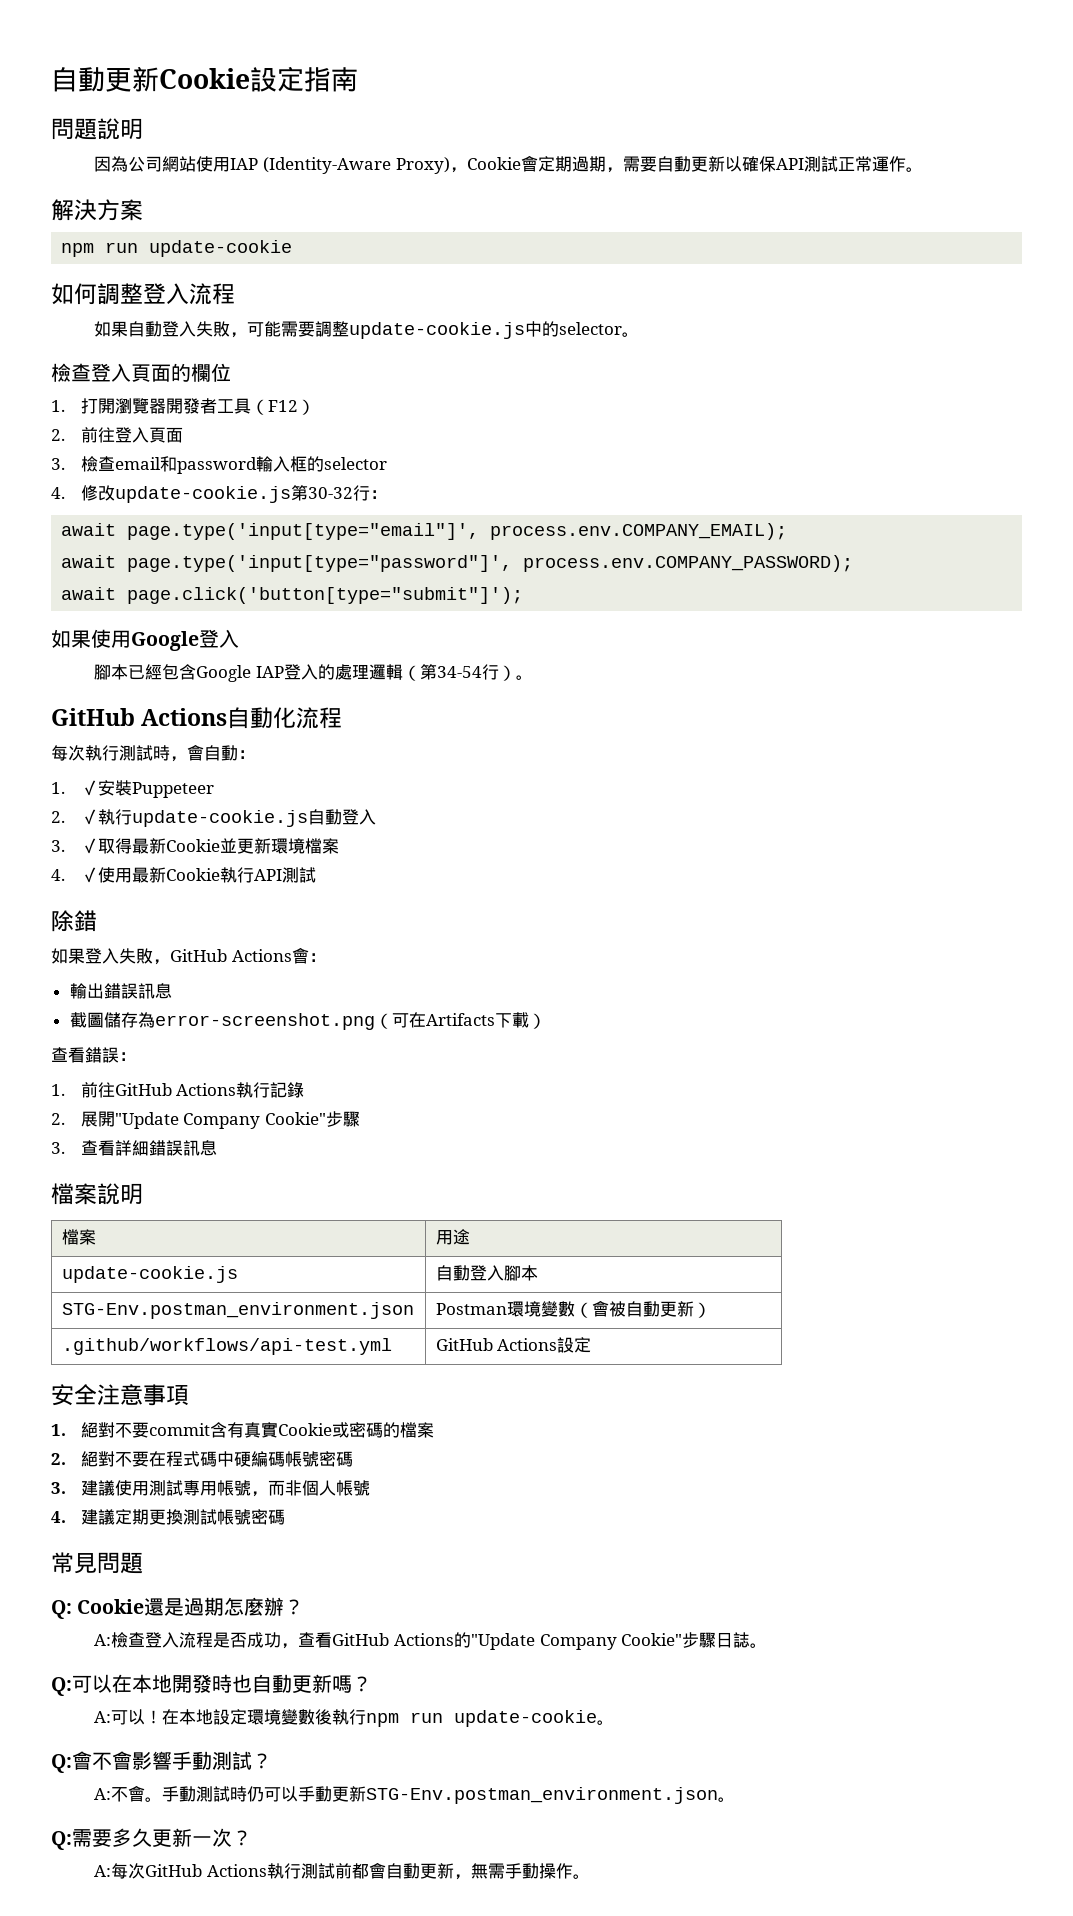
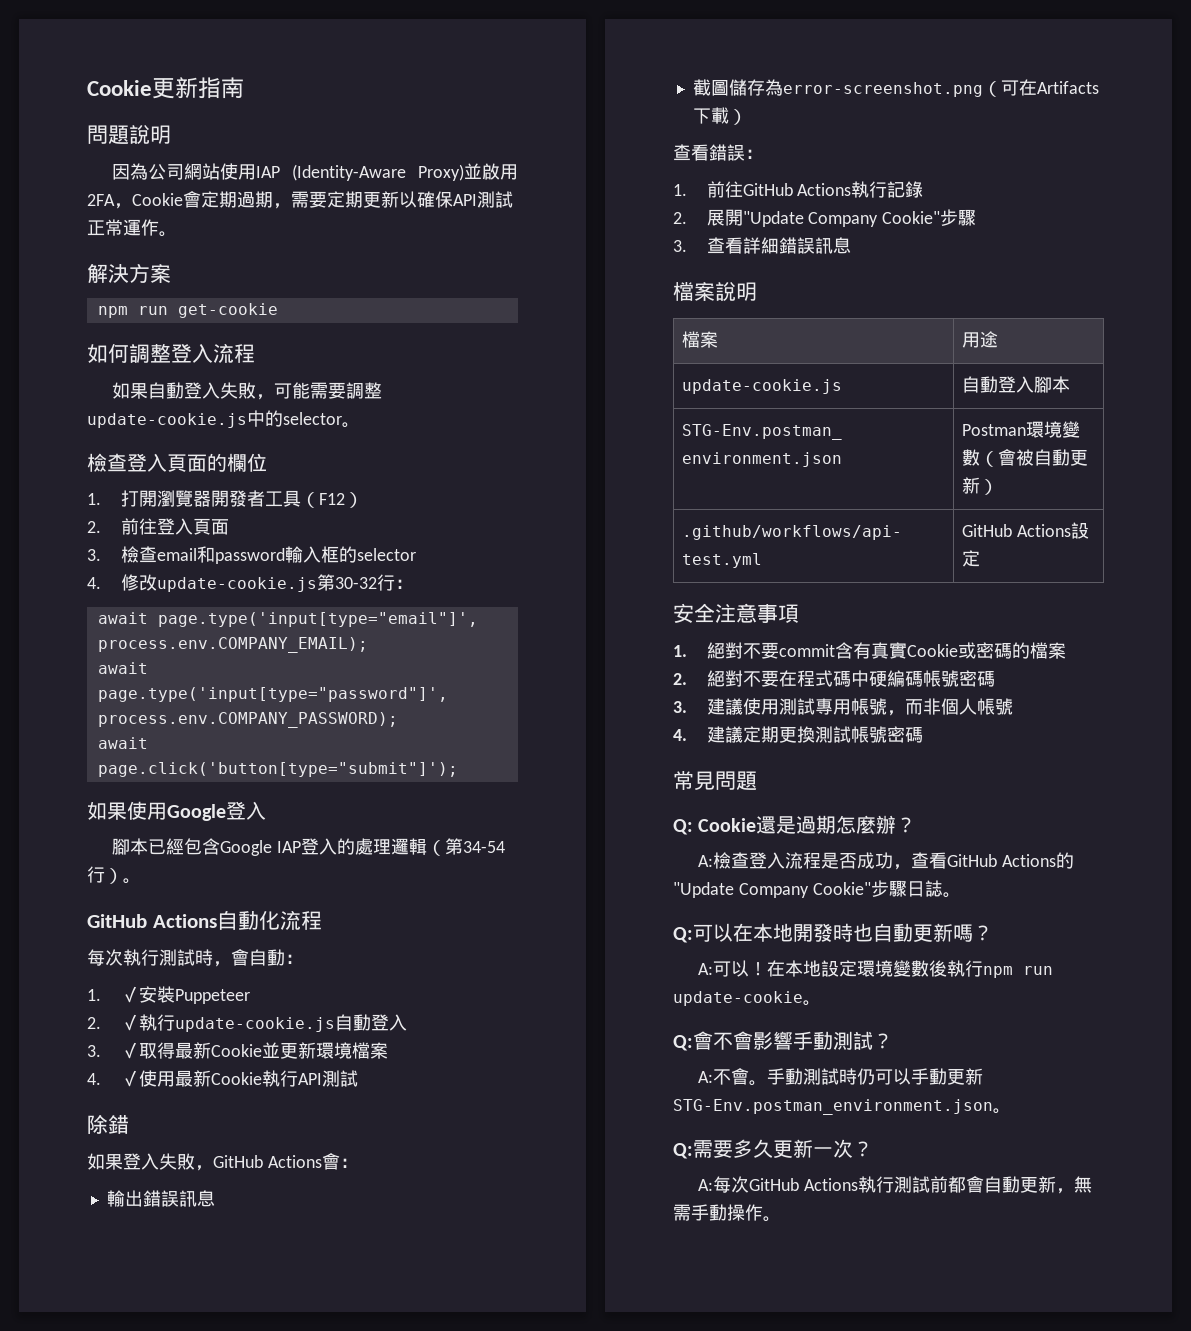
[51,66,304,92] 自動更新Cookie設定 -> [87,77,198,99] Cookie更新
(450, 165) none -> [464,163,518,180] [87,194,115,206] 並啟用2FA
[656,156,691,172] 自動 -> [327,191,363,208] 定期
[149,240,293,257] update-cookie -> [177,303,278,318] get-cookie

